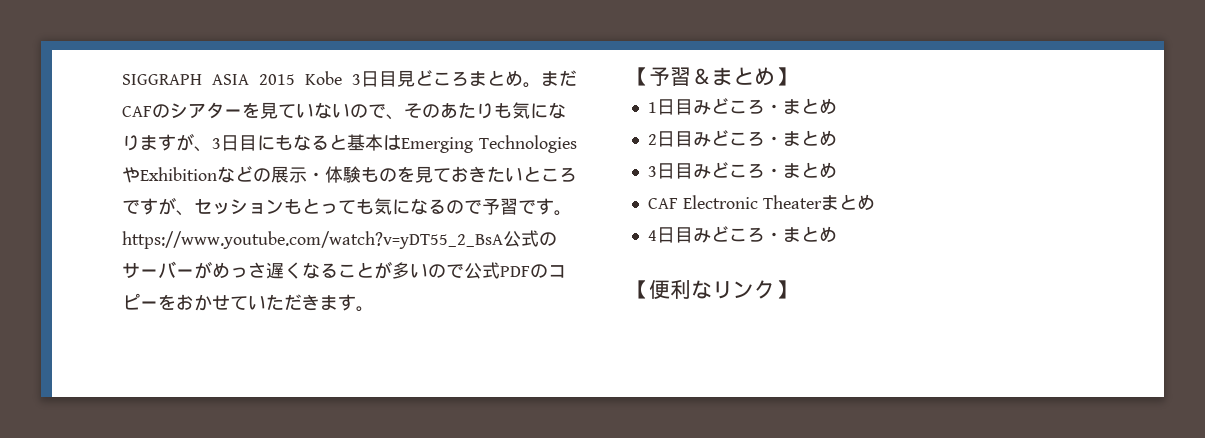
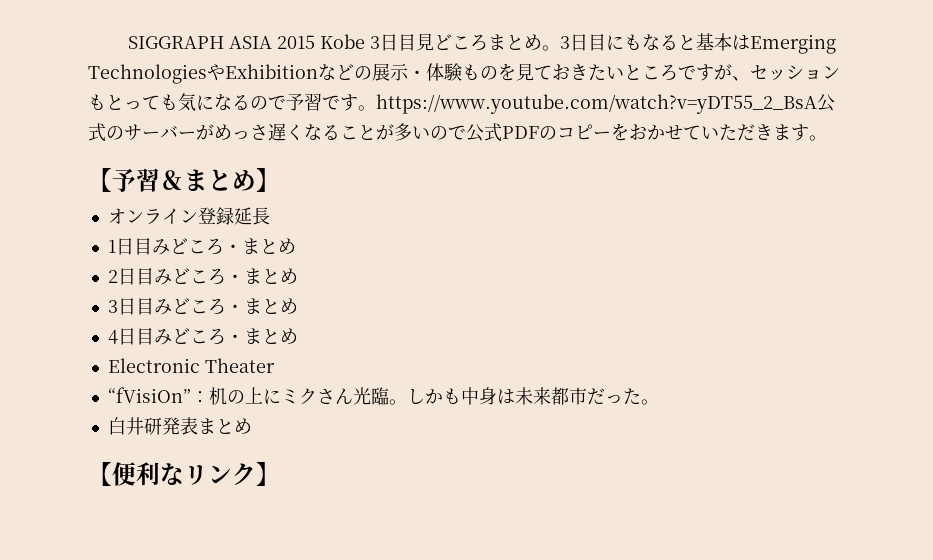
[541,70,577,86] [122,102,566,120] [122,133,212,152] まだCAFのシアターを見ていないので、そのあたりも気になりますが、 -> (561, 48) none
(796, 76) none -> [107,207,270,225] // オンライン登録延長
[647,194,875,210] // CAF Electronic Theaterまとめ -> (298, 306) none
(837, 234) none -> [107,358,275,373] [107,387,659,405] [107,417,252,435] // Electronic Theater // “fVisiOn”：机の上にミクさん光臨。しかも中身は未来都市だった。 // 白井研発表まとめ

